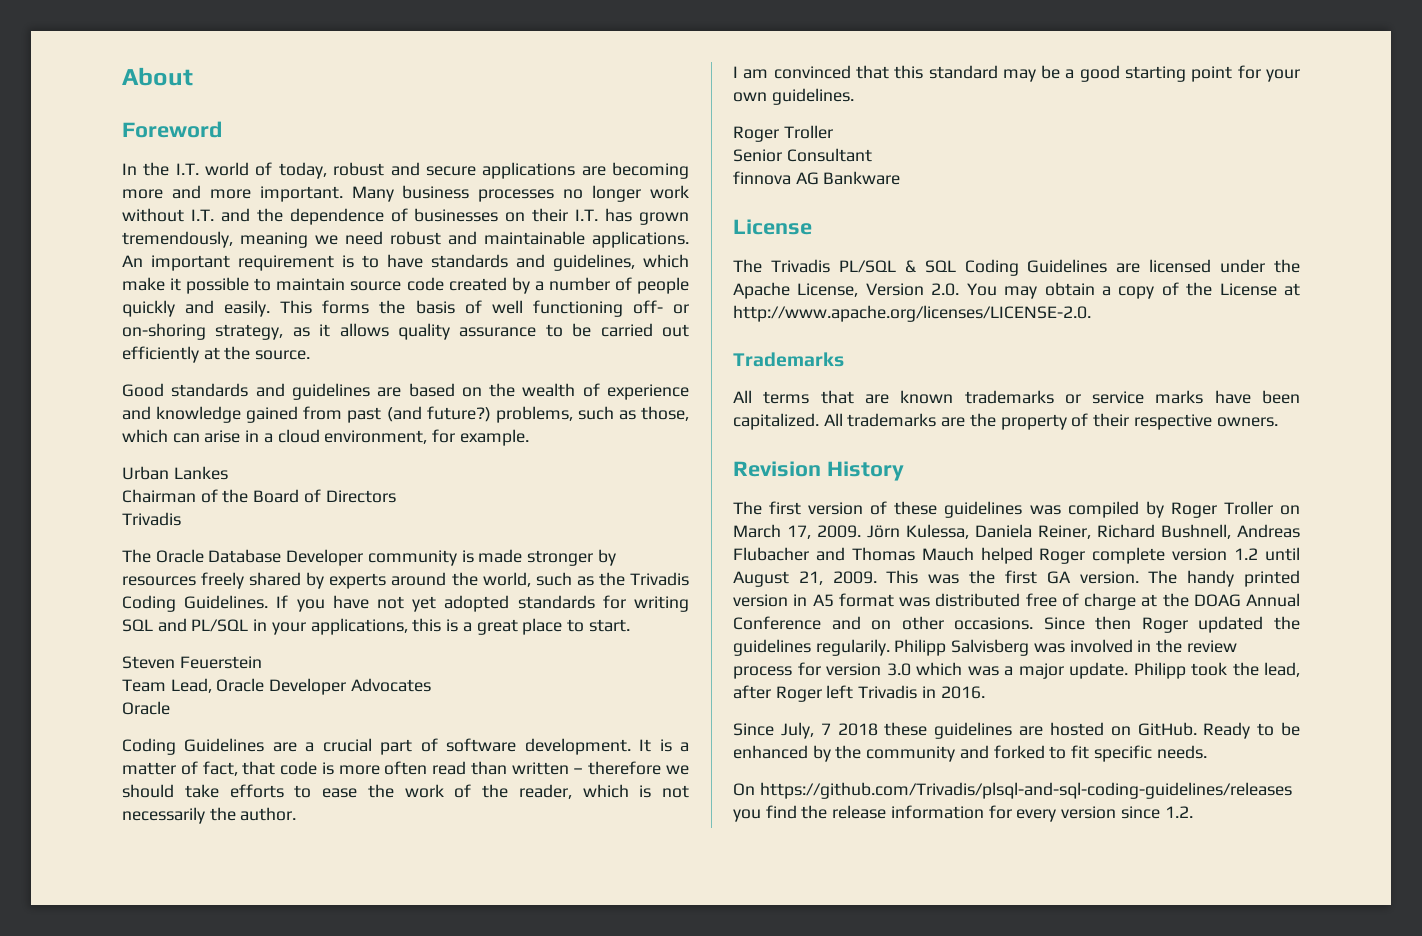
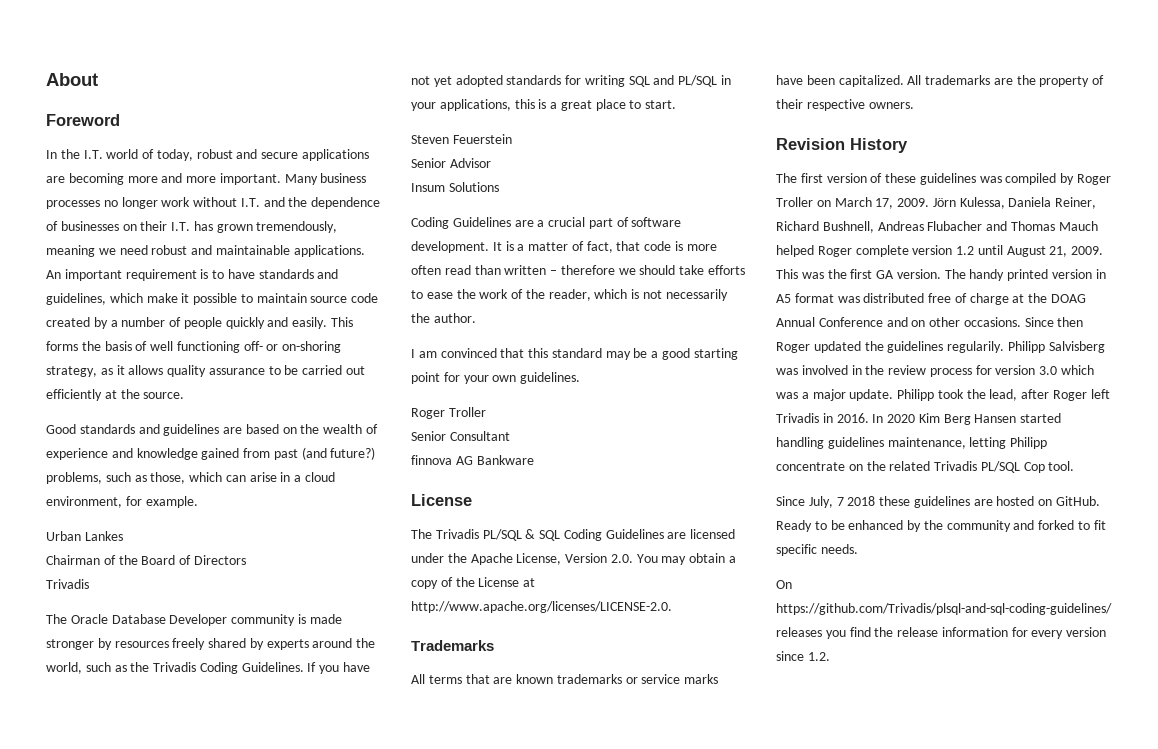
[122,678,431,695] [122,701,170,715] Team Lead, Oracle Developer Advocates // Oracle -> [411,158,491,168] [411,182,499,192] Senior Advisor // Insum Solutions
(985, 692) none -> [872,413,1062,425] [776,437,1048,449] [776,461,1075,473] In 2020 Kim Berg Hansen started handling guidelines maintenance, letting Philipp concentrate on the related Trivadis PL/SQL Cop tool.

